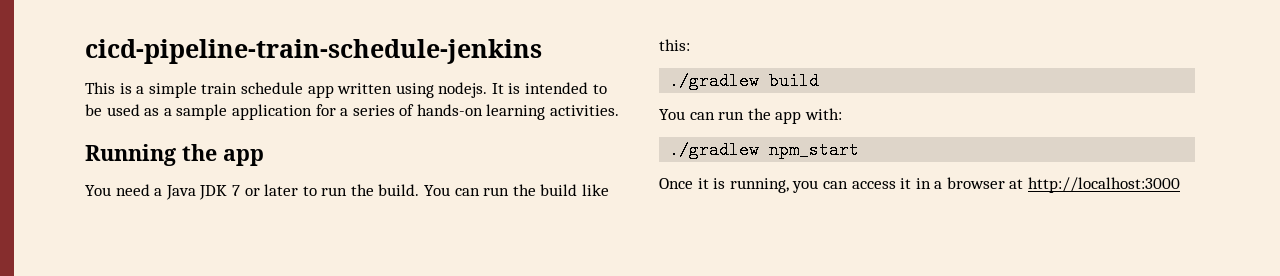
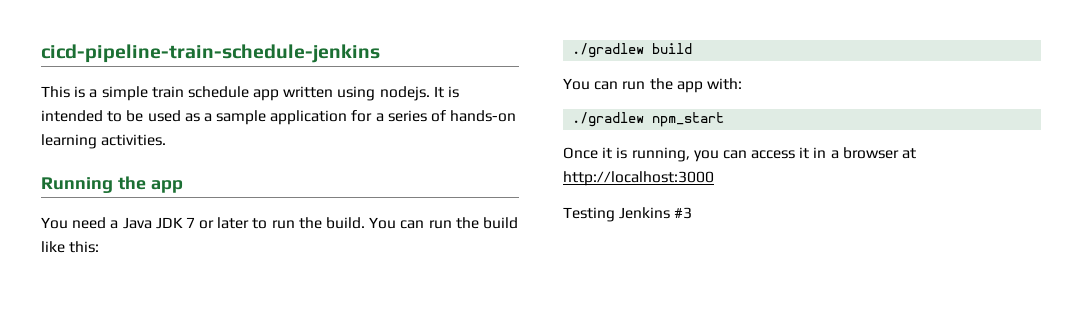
(1181, 185) none -> [563,207,693,222] // Testing Jenkins #3

